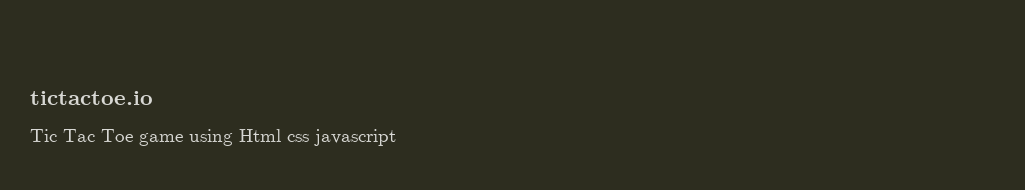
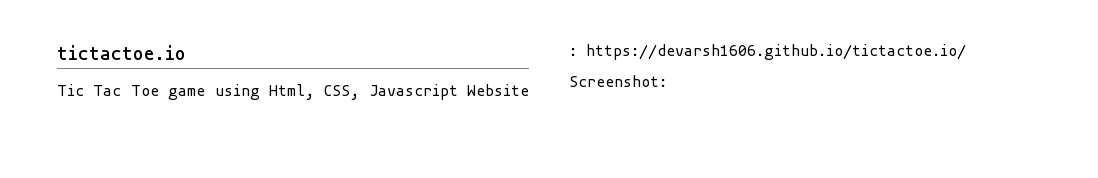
[239,129,396,146] Html css javascript -> [268,84,529,100] [569,44,966,60] [569,75,667,87] Html, CSS, Javascript Website : https://devarsh1606.github.io/tictactoe.io/ // Screenshot:

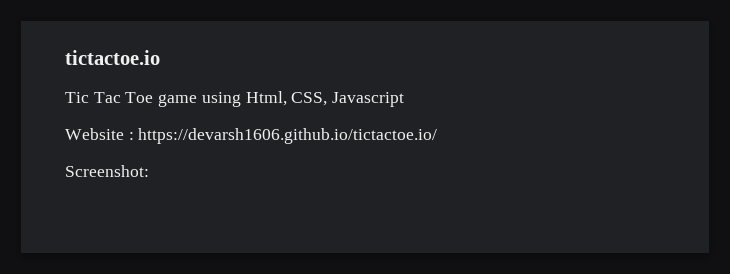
(458, 92) none -> (405, 99) //

